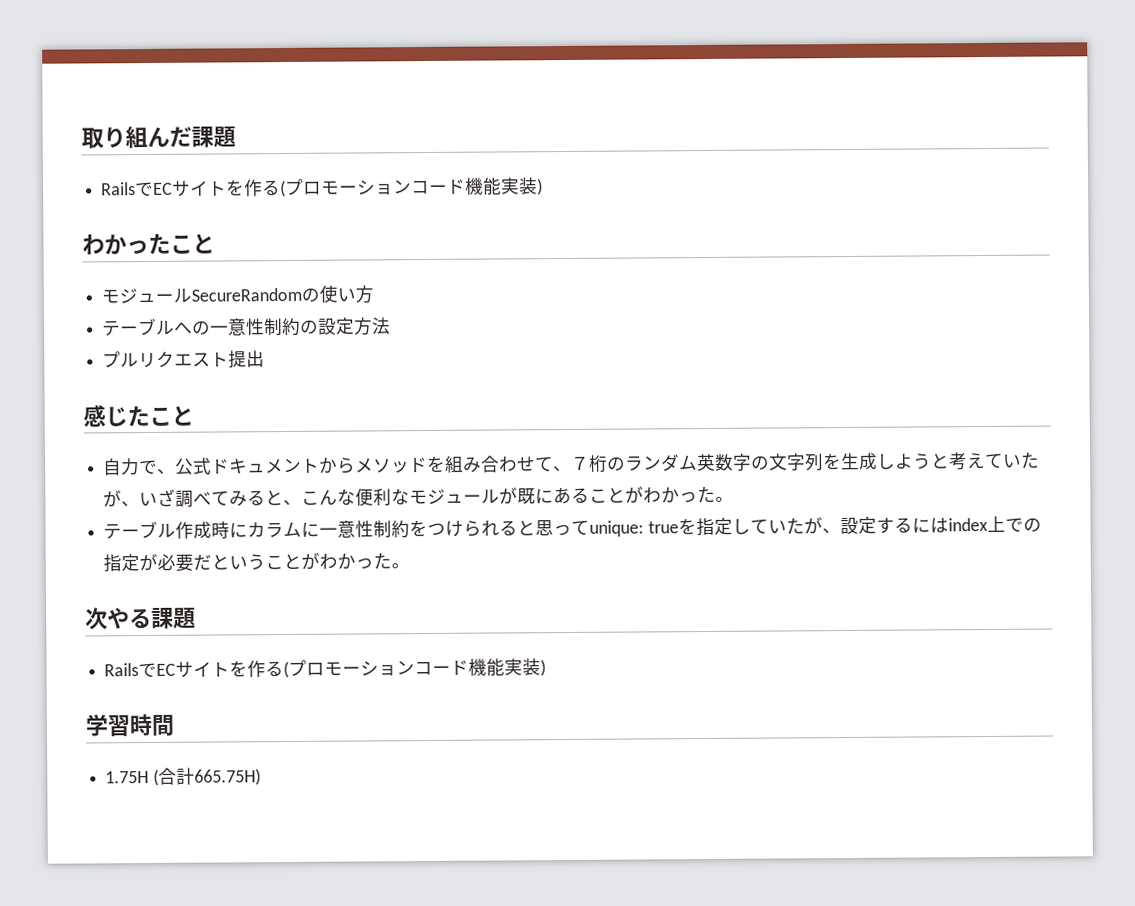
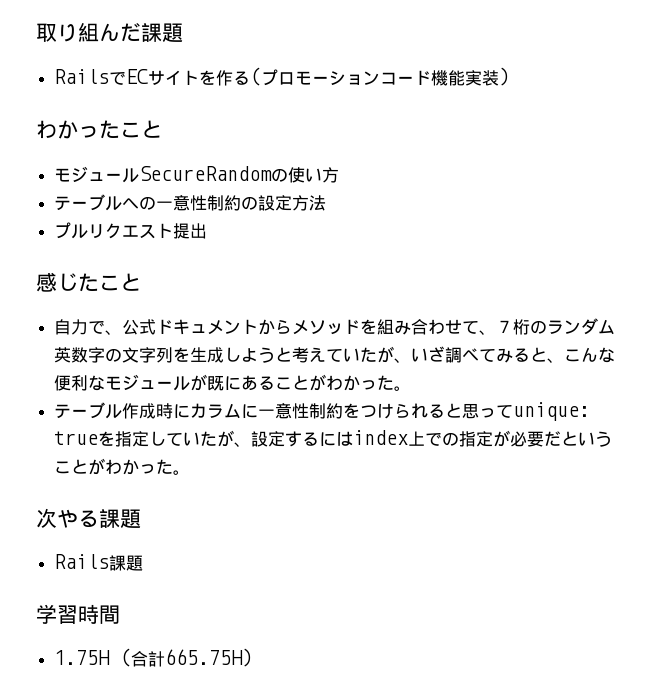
[138,658,547,679] でECサイトを作る(プロモーションコード機能実装) -> [109,555,144,571] 課題

